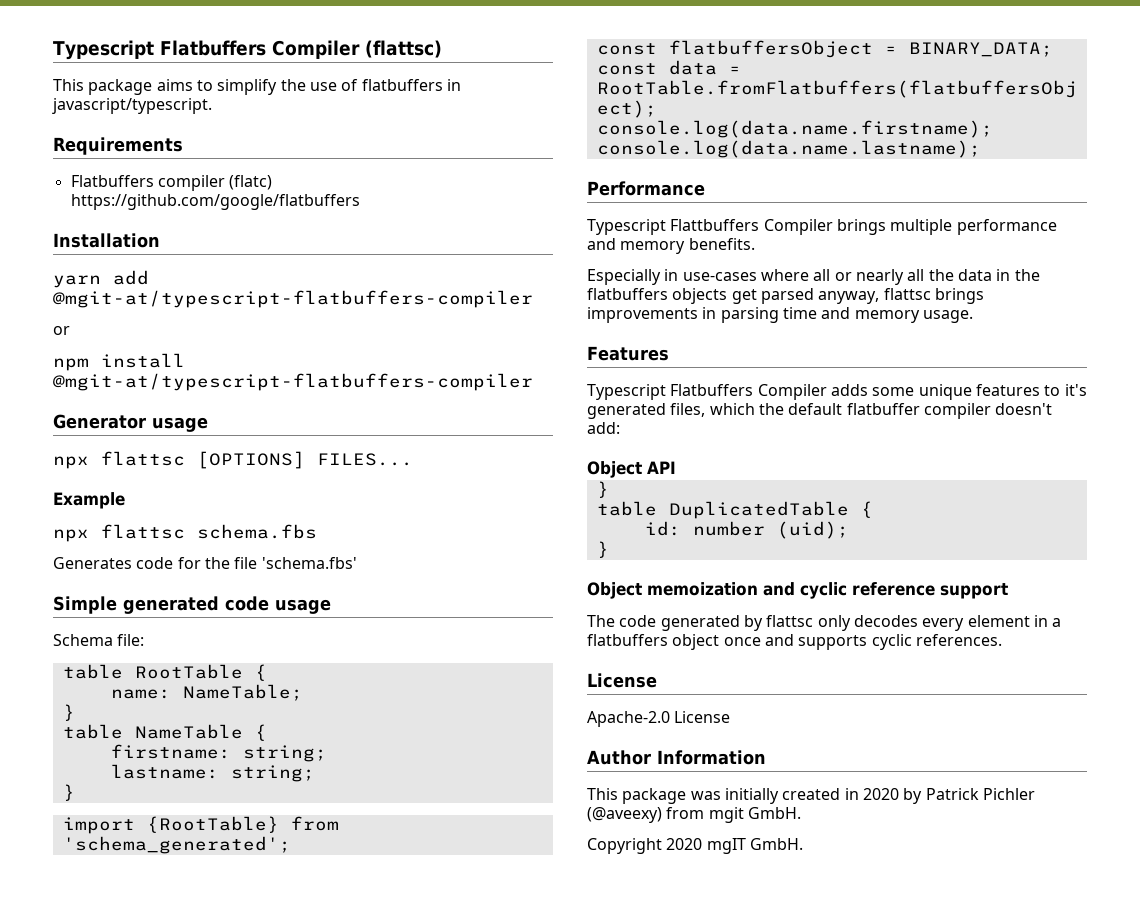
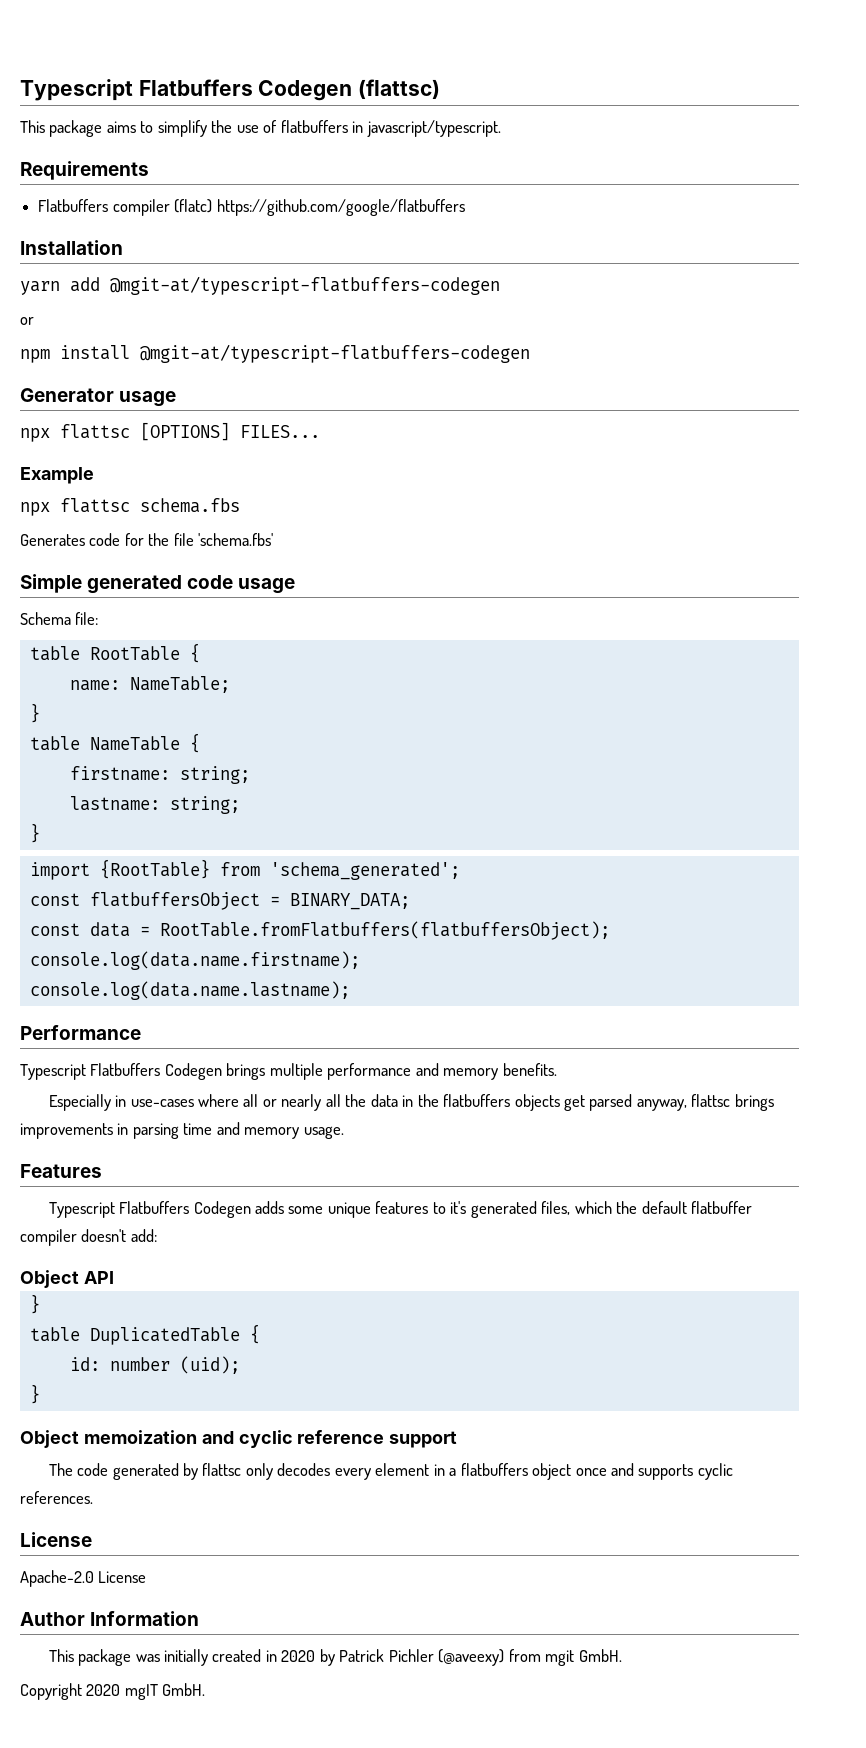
[53,40,360,60] Typescript Flatbuffers Compiler -> [20,79,353,101] Typescript Flatbuffers Codegen
[53,290,533,308] @mgit-at/typescript-flatbuffers-compiler -> [110,276,500,295] @mgit-at/typescript-flatbuffers-codegen
[53,373,533,391] @mgit-at/typescript-flatbuffers-compiler -> [140,344,530,363] @mgit-at/typescript-flatbuffers-codegen
[670,219,833,235] Flattbuffers Compiler -> [90,1063,222,1080] Flatbuffers Codegen
[757,384,827,400] Compiler -> [193,1201,251,1218] Codegen

